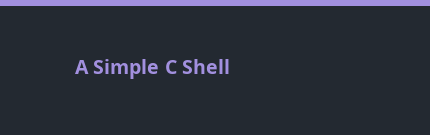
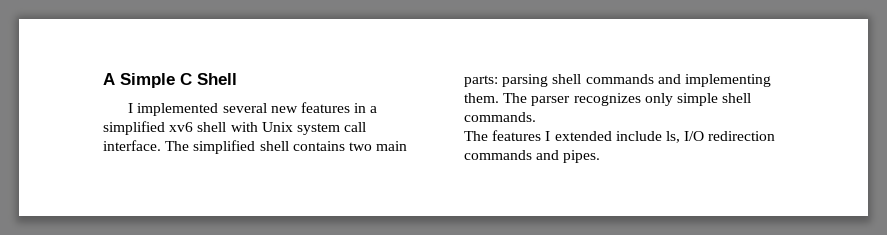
(230, 66) none -> [128,102,378,116] [103,121,367,135] [103,140,408,154] [464,74,771,87] [464,93,752,106] [464,112,536,122] [464,130,776,143] [464,150,601,163] // I implemented several new features in a simplified xv6 shell with Unix system call interface. The simplified shell contains two main parts: parsing shell commands and implementing them. The parser recognizes only simple shell commands. // The features I extended include ls, I/O redirection commands and pipes.

